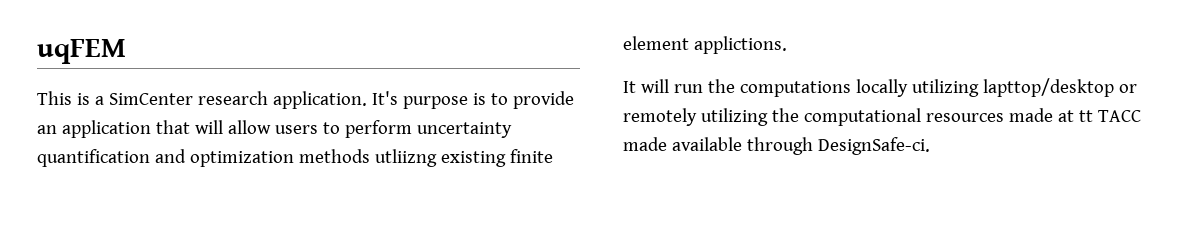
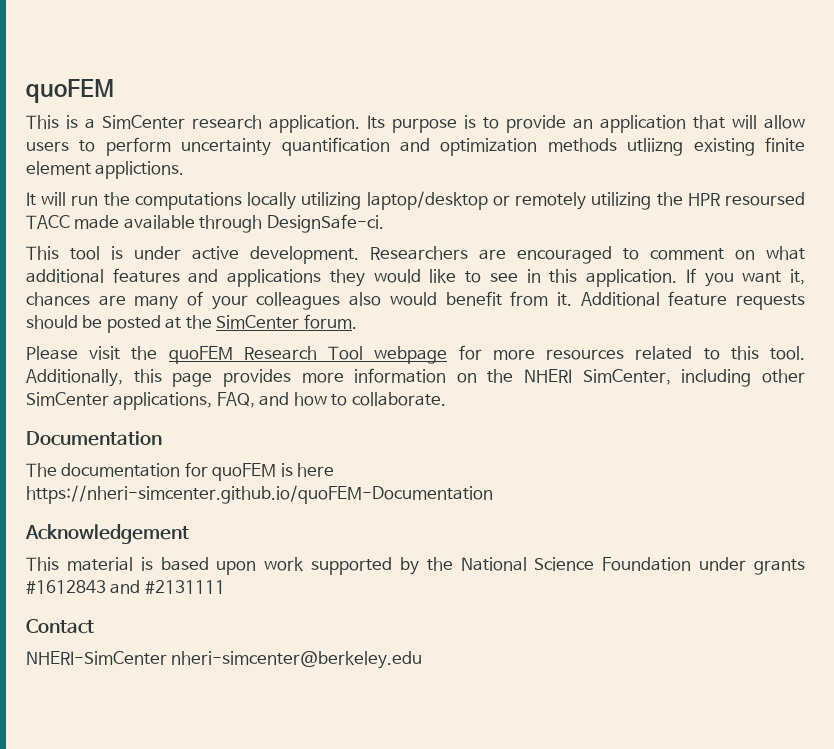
[37,39,126,64] uqFEM -> [26,79,114,103] quoFEM
[371,91,398,105] It's -> [367,115,386,129] Its
[982,78,1114,97] lapttop/desktop -> [366,191,488,210] laptop/desktop
[803,108,1093,126] computational resources made at tt -> [687,192,806,206] HPR resoursed
(930, 146) none -> [26,246,805,264] [26,268,805,287] [26,291,806,310] [26,314,357,333] [26,345,806,364] [26,368,805,387] [26,392,446,410] [26,431,162,446] [26,462,335,481] [26,485,493,504] [25,524,189,544] [26,557,806,575] [26,580,225,594] [26,619,94,634] [26,651,423,669] // This tool is under active development. Researchers are encouraged to comment on what additional features and applications they would like to see in this application. If you want it, chances are many of your colleagues also would benefit from it. Additional feature requests should be posted at the SimCenter forum. // Please visit the quoFEM Research Tool webpage for more resources related to this tool. Additionally, this page provides more information on the NHERI SimCenter, including other SimCenter applications, FAQ, and how to collaborate. // Documentation // The documentation for quoFEM is here https://nheri-simcenter.github.io/quoFEM-Documentation // Acknowledgement // This material is based upon work supported by the National Science Foundation under grants #1612843 and #2131111 // Contact // NHERI-SimCenter nheri-simcenter@berkeley.edu

